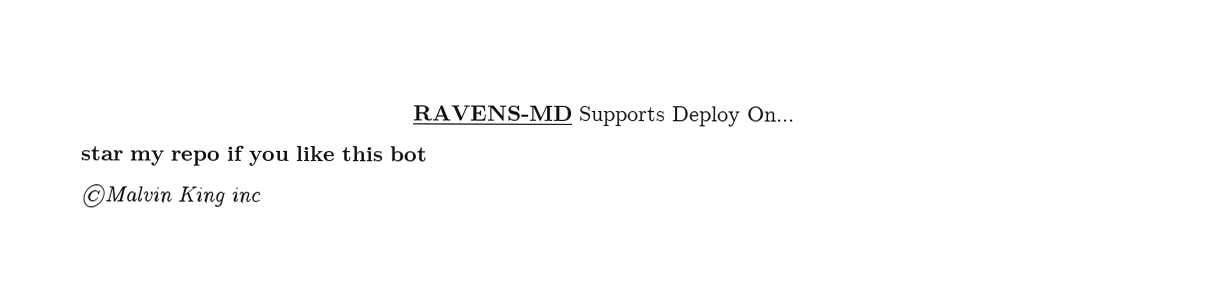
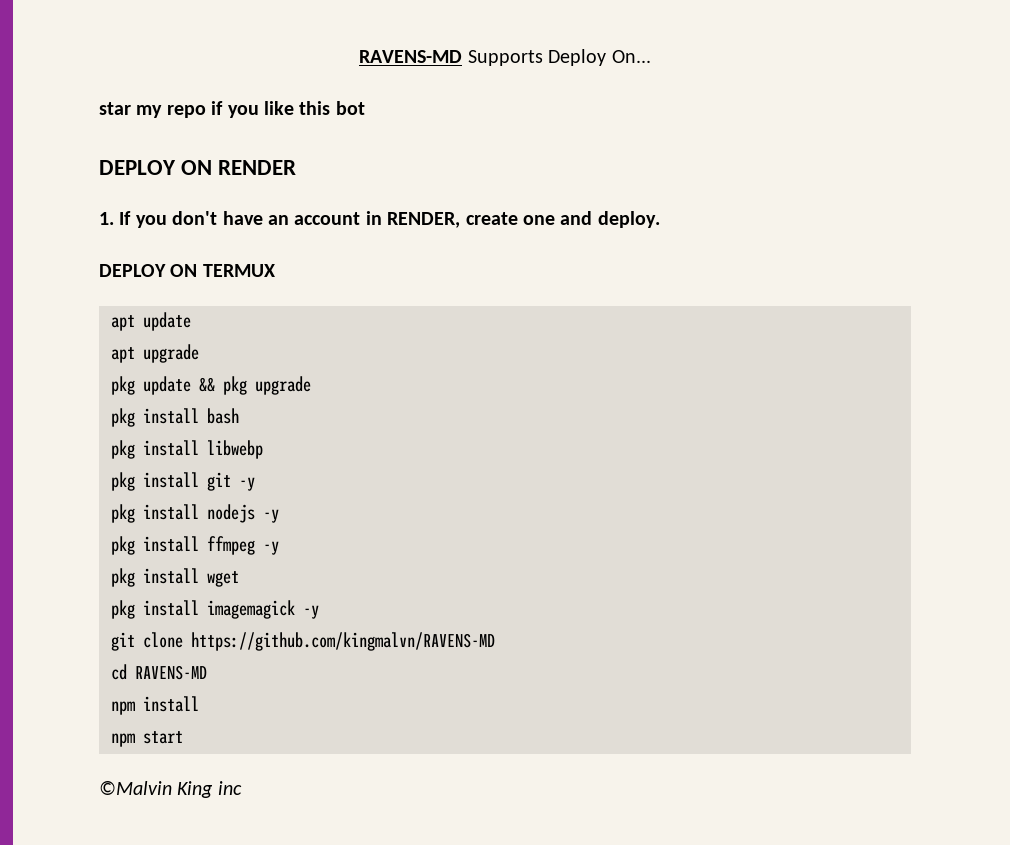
(427, 154) none -> [99,160,297,175] [99,211,660,228] [99,264,275,277] [111,312,191,331] [111,344,199,363] [111,376,311,395] [111,408,239,427] [111,440,263,459] [111,472,255,491] [111,504,279,523] [111,536,279,555] [111,568,239,587] [111,600,319,619] [111,632,495,651] [111,664,207,680] [111,696,199,715] [111,731,183,747] // DEPLOY ON RENDER // 1. If you don't have an account in RENDER, create one and deploy. // DEPLOY ON TERMUX // apt update // apt upgrade // pkg update && pkg upgrade // pkg install bash // pkg install libwebp // pkg install git -y // pkg install nodejs -y // pkg install ffmpeg -y // pkg install wget // pkg install imagemagick -y // git clone https://github.com/kingmalvn/RAVENS-MD // cd RAVENS-MD // npm install // npm start

